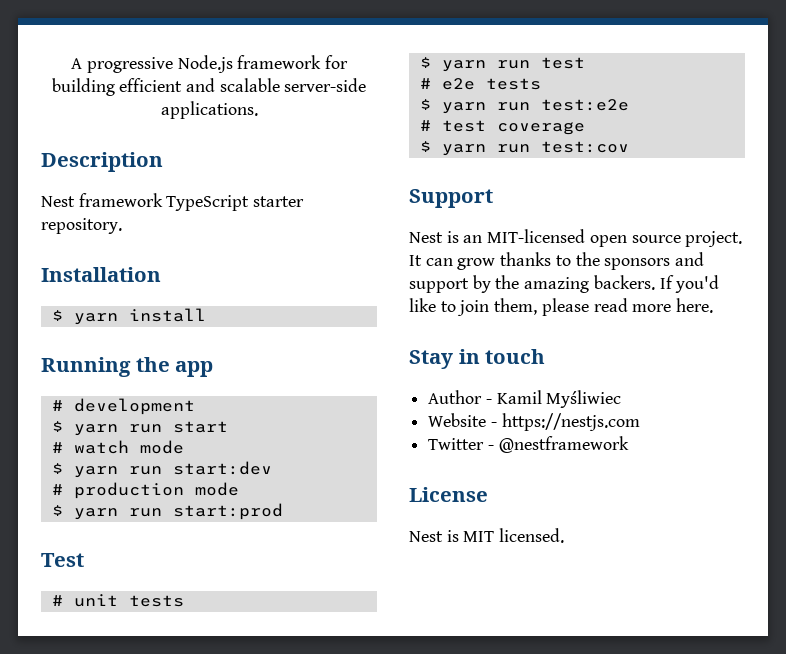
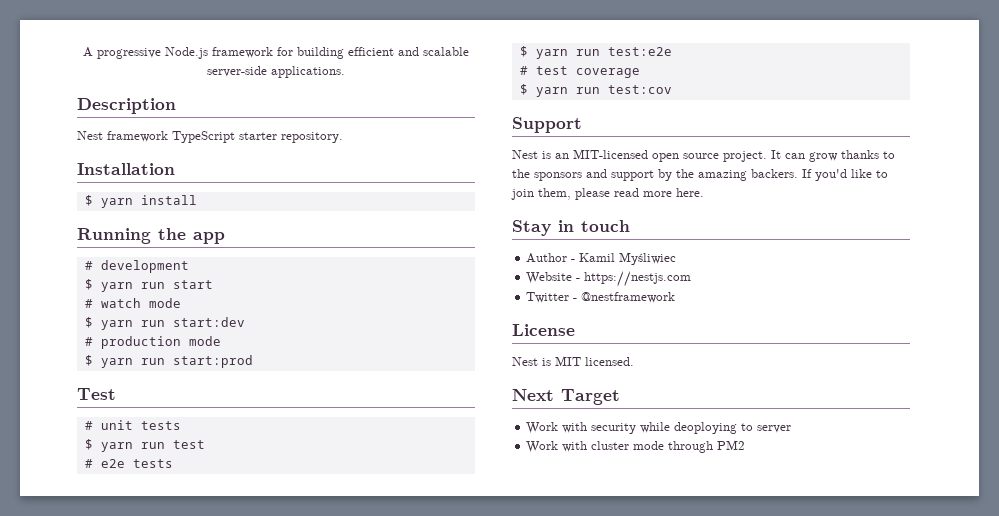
(565, 535) none -> [512,389,620,405] [526,422,792,434] [526,440,746,453] // Next Target // Work with security while deoploying to server // Work with cluster mode through PM2

